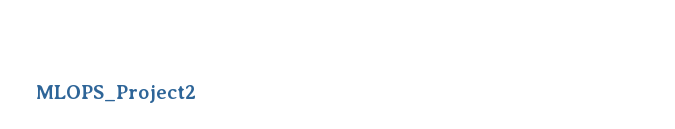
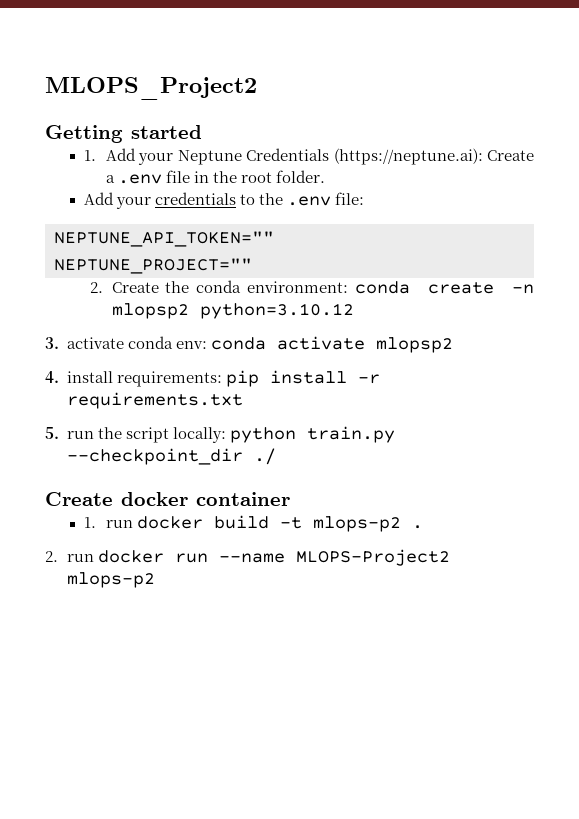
(196, 94) none -> [45,125,202,143] [83,148,534,165] [106,170,326,184] [83,192,365,209] [54,231,274,247] [54,258,252,274] [89,280,534,294] [111,303,354,319] [45,336,454,353] [45,370,381,387] [67,392,244,409] [45,426,396,443] [67,448,277,465] [45,492,290,506] [83,515,424,532] [45,549,451,566] [67,572,156,588] // Getting started // 1. Add your Neptune Credentials (https://neptune.ai): Create a .env file in the root folder. // Add your credentials to the .env file: // NEPTUNE_API_TOKEN="" // NEPTUNE_PROJECT="" // 2. Create the conda environment: conda create -n mlopsp2 python=3.10.12 // 3. activate conda env: conda activate mlopsp2 // 4. install requirements: pip install -r requirements.txt // 5. run the script locally: python train.py --checkpoint_dir ./ // Create docker container // 1. run docker build -t mlops-p2 . // 2. run docker run --name MLOPS-Project2 mlops-p2

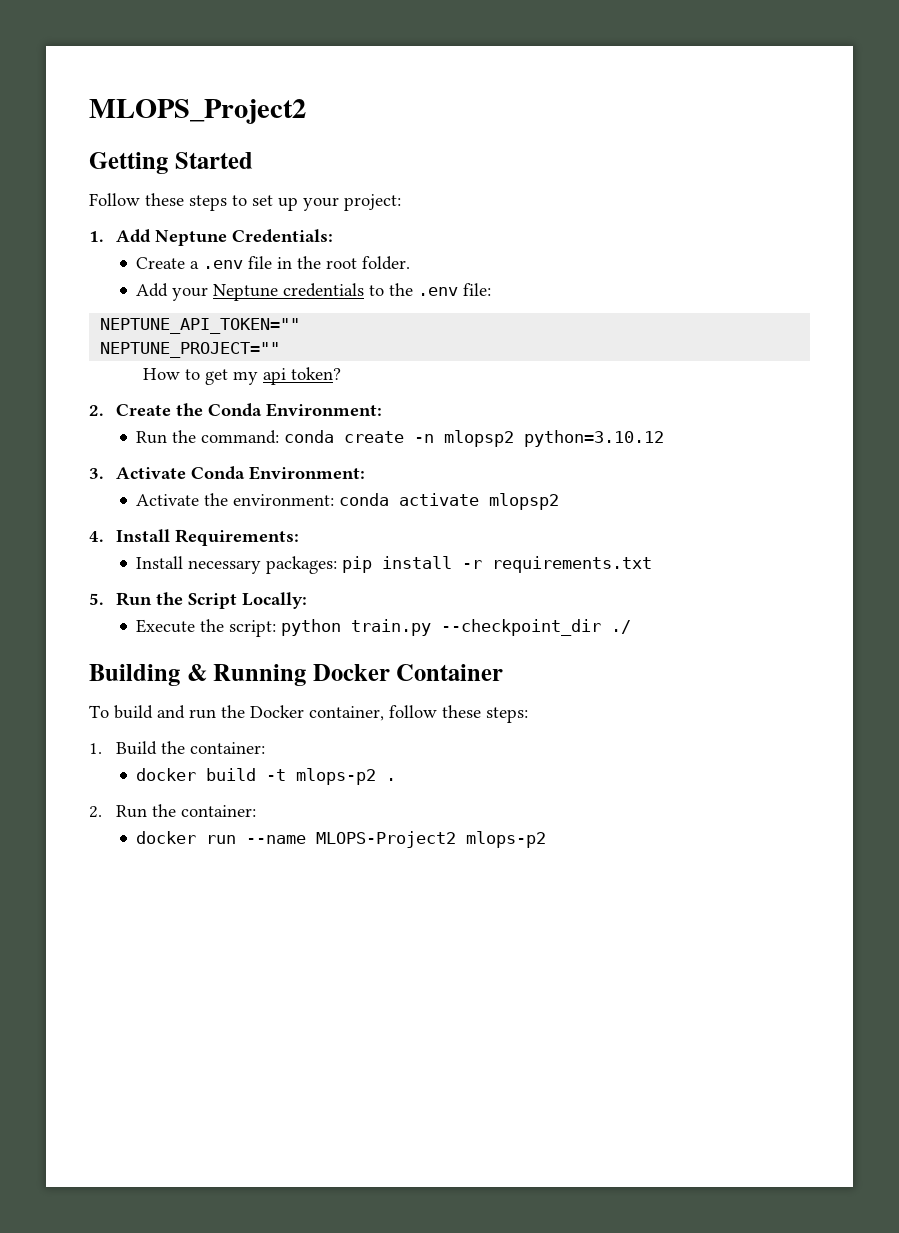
[131,125,202,139] [83,148,483,165] started // 1. Add your Neptune Credentials (https://neptune.ai): -> [174,152,253,169] [89,193,401,211] [89,229,333,246] Started // Follow these steps to set up your project: // 1. Add Neptune Credentials: //
(151, 203) none -> [213,284,279,301] Neptune
[89,280,348,293] 2. Create the conda environment: -> [142,367,341,385] [89,403,382,417] [136,430,280,444] How to get my api token? // 2. Create the Conda Environment: // Run the command:
[67,336,208,349] activate conda env: -> [115,466,365,480] [136,493,335,506] Activate Conda Environment: // Activate the environment:
[67,371,223,387] install requirements: -> [115,529,299,546] [136,556,338,574] Install Requirements: // Install necessary packages:
[67,426,396,443] [67,448,277,465] [45,492,290,506] [83,517,134,528] run the script locally: python train.py --checkpoint_dir ./ // Create docker container // 1. run -> [115,592,307,609] [136,619,632,637] [89,664,504,686] [89,705,528,723] [89,741,265,755] Run the Script Locally: // Execute the script: python train.py --checkpoint_dir ./ // Building & Running Docker Container // To build and run the Docker container, follow these steps: // 1. Build the container: //
[67,554,95,562] run -> [115,804,256,818] Run the container: //

